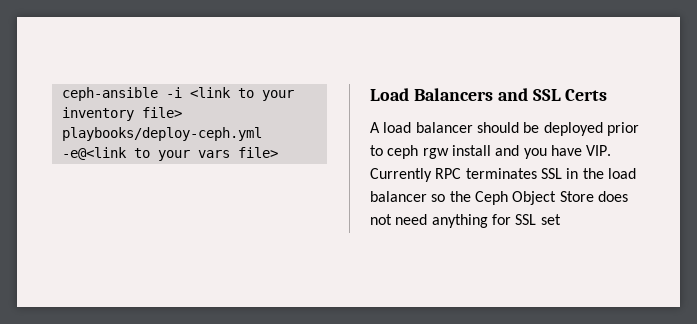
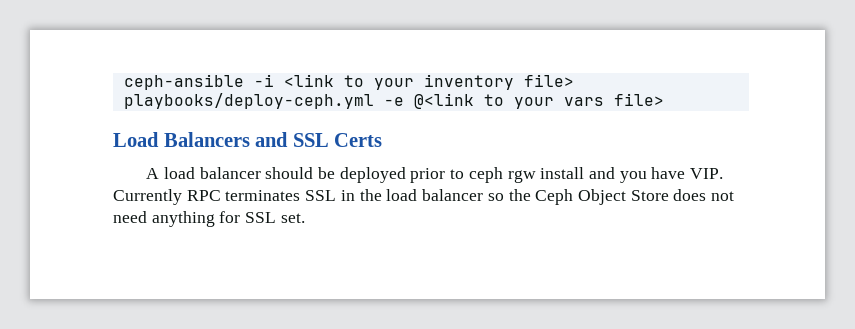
[61,147,127,160] -e@<link -> [383,93,474,109] -e @<link
[540,214,561,225] set -> [280,213,305,223] set.

